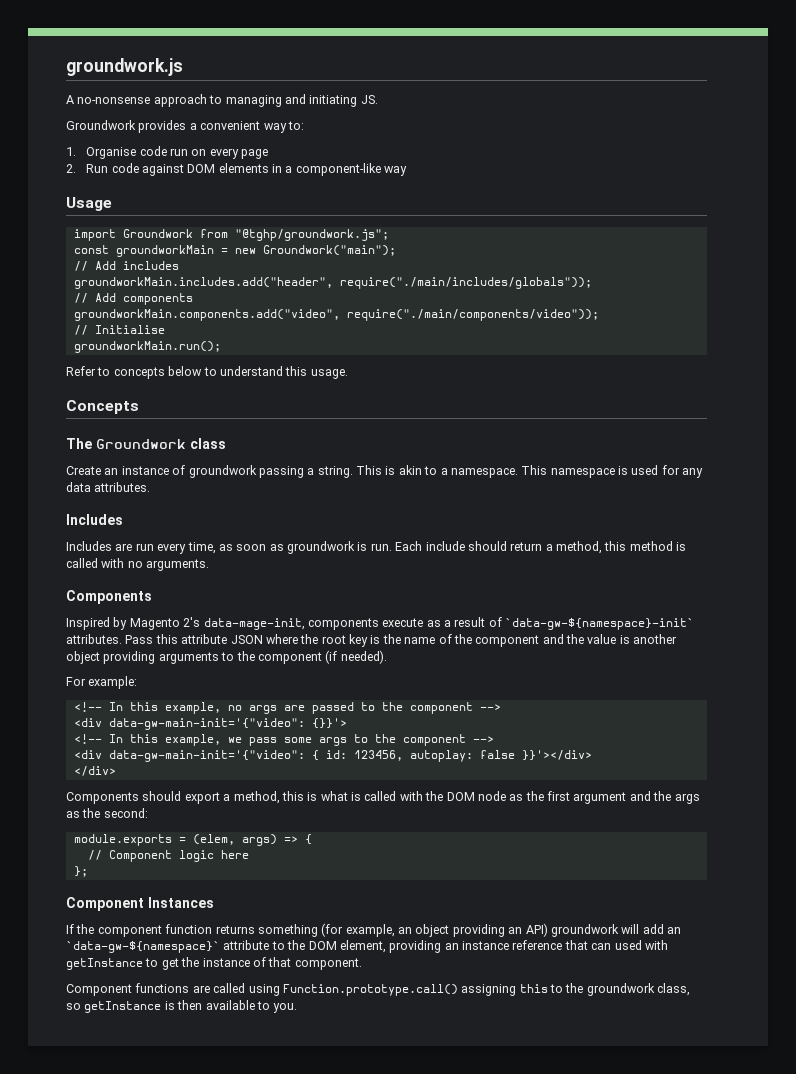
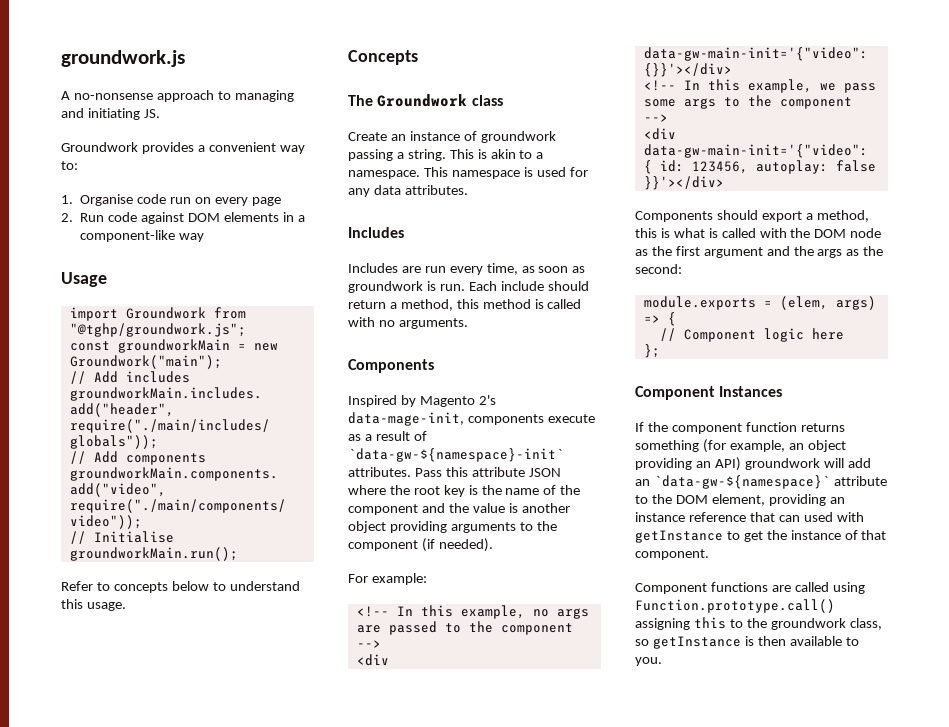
[311,718,347,729] {}}'> -> [643,63,732,77] {}}'></div>
[73,766,116,776] // </div> -> (724, 183) none

